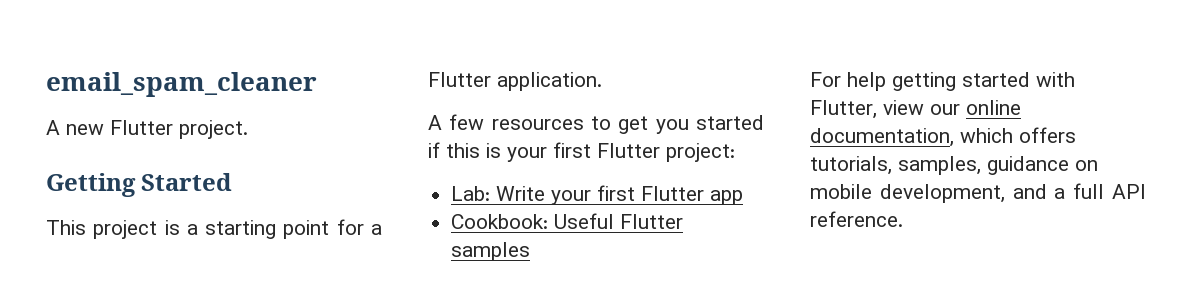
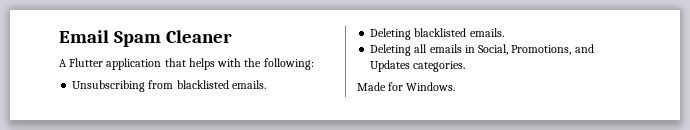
[46,72,317,97] [46,120,248,139] [46,173,233,197] [46,219,382,239] [428,72,602,91] [428,114,764,134] [428,142,735,162] [451,185,744,205] [451,213,684,229] [451,242,531,261] [810,72,1075,91] [810,100,1021,119] [810,127,1076,147] [810,156,1098,175] [810,183,1146,203] [810,211,903,227] email_spam_cleaner // A new Flutter project. // Getting Started // This project is a starting point for a Flutter application. // A few resources to get you started if this is your first Flutter project: // Lab: Write your first Flutter app // Cookbook: Useful Flutter samples // For help getting started with Flutter, view our online documentation, which offers tutorials, samples, guidance on mobile development, and a full API reference. -> [59,30,232,47] [59,58,314,70] [72,80,266,92] [370,28,504,40] [370,44,594,56] [370,60,466,72] [357,82,456,91] Email Spam Cleaner // A Flutter application that helps with the following: // Unsubscribing from blacklisted emails. // Deleting blacklisted emails. // Deleting all emails in Social, Promotions, and Updates categories. // Made for Windows.

